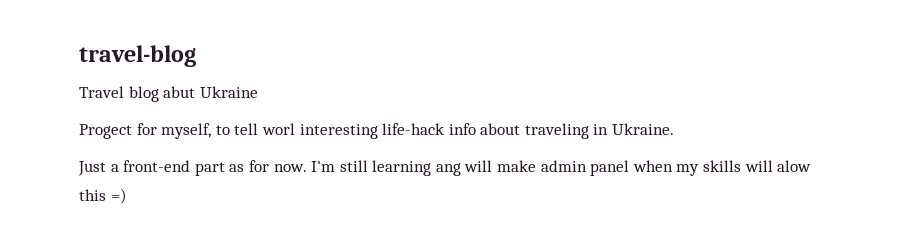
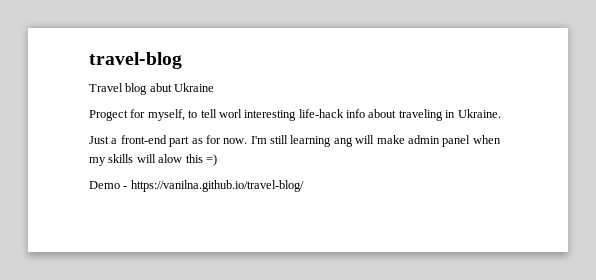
(127, 196) none -> [89,180,304,192] // Demo - https://vanilna.github.io/travel-blog/

